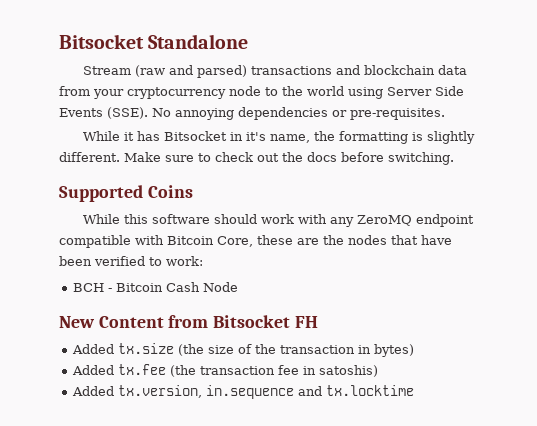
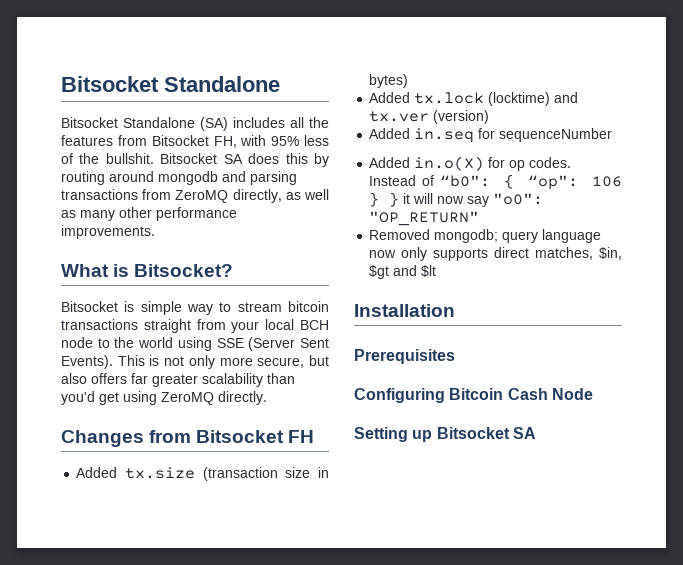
[83,65,468,78] [59,86,226,99] Stream (raw and parsed) transactions and blockchain data from your cryptocurrency -> [61,117,329,131] [61,135,330,148] [61,153,329,167] [61,171,297,185] [61,189,329,203] [61,207,237,221] [61,225,155,239] [61,264,234,277] [61,301,329,315] [61,319,330,333] Bitsocket Standalone (SA) includes all the features from Bitsocket FH, with 95% less of the bullshit. Bitsocket SA does this by routing around mongodb and parsing transactions from ZeroMQ directly, as well as many other performance improvements. // What is Bitsocket? // Bitsocket is simple way to stream bitcoin transactions straight from your local BCH
[387,86,464,96] [59,107,445,120] [83,131,476,144] [59,152,454,165] [59,185,193,202] [83,214,475,227] [59,235,452,248] [59,256,203,266] [73,282,239,292] [59,316,164,328] Server Side Events (SSE). No annoying dependencies or pre-requisites. // While it has Bitsocket in it's name, the formatting is slightly different. Make sure to check out the docs before switching. // Supported Coins // While this software should work with any ZeroMQ endpoint compatible with Bitcoin Core, these are the nodes that have been verified to work: // BCH - Bitcoin Cash Node // New Content -> [216,337,329,351] [61,355,329,369] [61,373,295,387] [61,391,267,405] [61,430,144,447] SSE (Server Sent Events). This is not only more secure, but also offers far greater scalability than you'd get using ZeroMQ directly. // Changes
[178,344,415,357] [72,364,379,377] [72,385,415,399] (the size of the transaction in bytes) // Added tx.fee (the transaction fee in satoshis) // Added tx.version, in.sequence and tx.locktime -> [202,467,329,481] [369,74,409,88] [369,92,579,106] [369,110,490,124] [369,128,613,143] [369,156,572,171] [369,174,622,190] [369,192,544,207] [369,211,480,226] [369,229,602,243] [369,247,622,261] [369,265,437,279] [354,304,455,317] [354,349,455,364] [354,388,593,403] [354,427,536,442] (transaction size in bytes) // Added tx.lock (locktime) and tx.ver (version) // Added in.seq for sequenceNumber // Added in.o(X) for op codes. Instead of “b0": { “op": 106 } } it will now say "o0": "OP_RETURN" // Removed mongodb; query language now only supports direct matches, $in, $gt and $lt // Installation // Prerequisites // Configuring Bitcoin Cash Node // Setting up Bitsocket SA

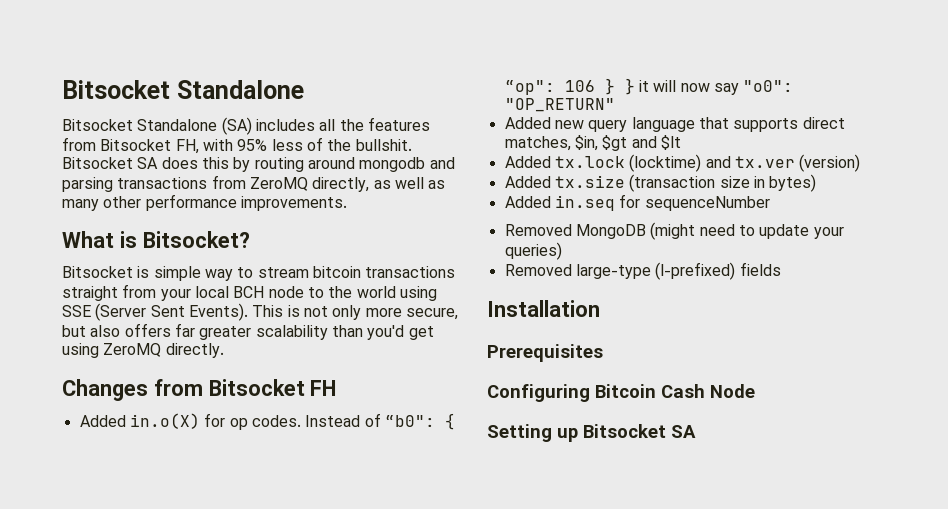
[76,467,329,481] [369,74,409,88] [369,92,579,106] [369,110,490,124] [369,128,613,143] // Added tx.size (transaction size in bytes) // Added tx.lock (locktime) and tx.ver (version) // Added in.seq for sequenceNumber -> (337, 388) none
[369,229,602,243] [369,247,428,261] Removed mongodb; query language now only -> [504,117,729,132] Added new query language that
(437, 271) none -> [504,154,861,172] [504,174,817,192] [504,194,770,211] [504,222,844,240] [504,242,562,260] [504,262,781,280] // Added tx.lock (locktime) and tx.ver (version) // Added tx.size (transaction size in bytes) // Added in.seq for sequenceNumber // Removed MongoDB (might need to update your queries) // Removed large-type (l-prefixed) fields

